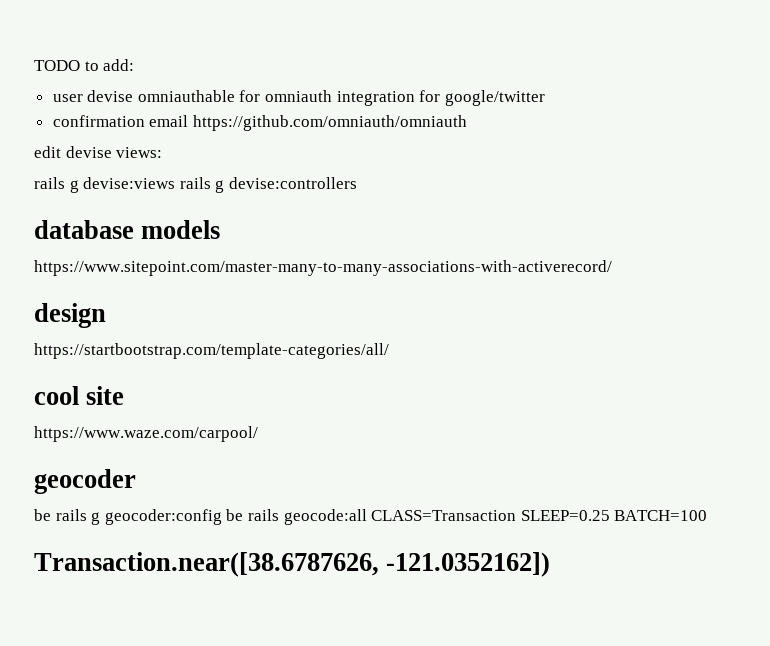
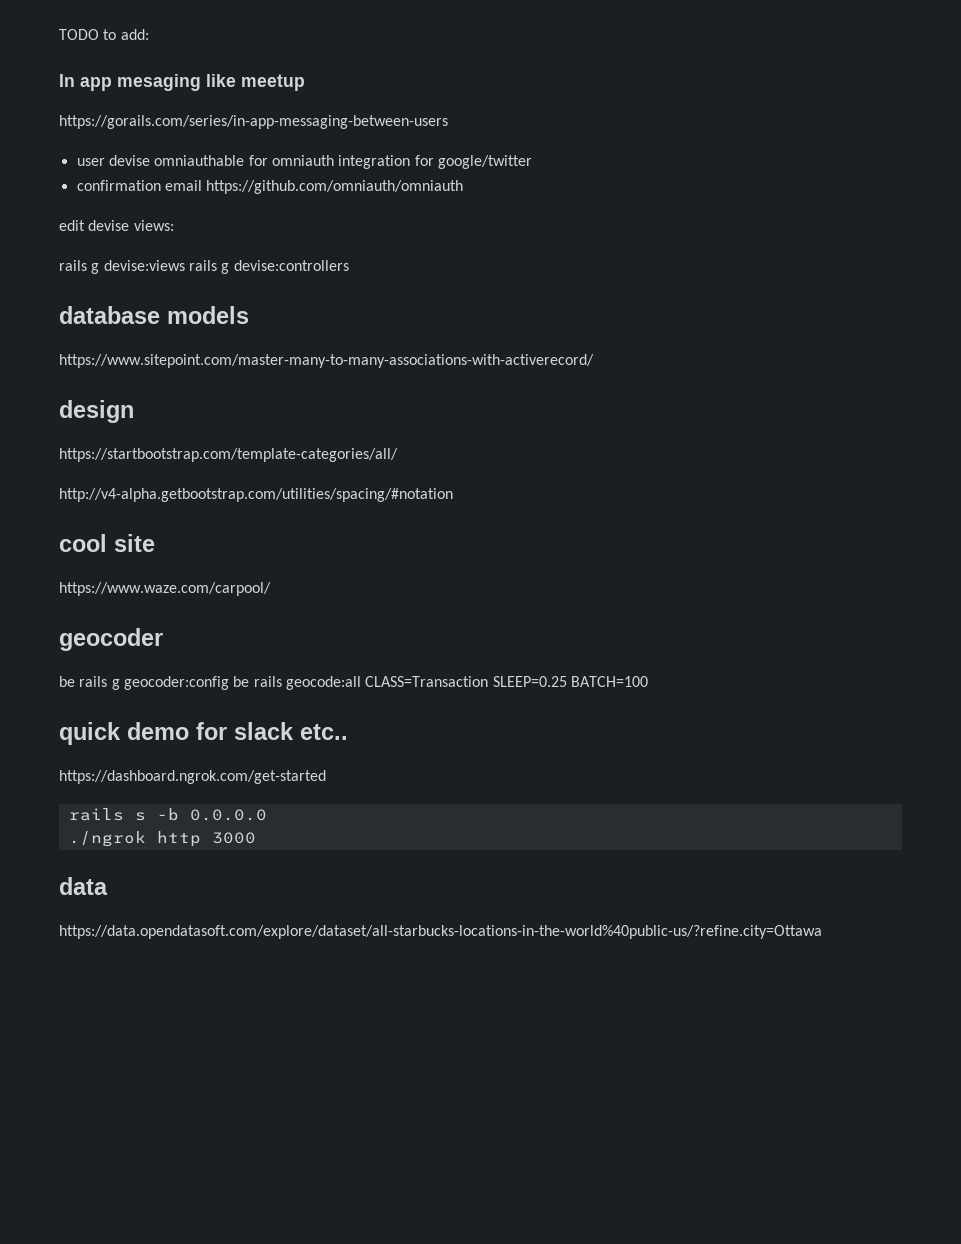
(135, 65) none -> [59,74,305,91] [59,115,448,129] // In app mesaging like meetup // https://gorails.com/series/in-app-messaging-between-users
(389, 351) none -> [59,488,453,502] // http://v4-alpha.getbootstrap.com/utilities/spacing/#notation
[34,552,551,577] Transaction.near([38.6787626, -121.0352162]) -> [59,722,348,745] [59,770,326,784] [68,808,267,821] [68,831,256,847] [59,877,108,895] [59,925,822,939] quick demo for slack etc.. // https://dashboard.ngrok.com/get-started // rails s -b 0.0.0.0 // ./ngrok http 3000 // data // https://data.opendatasoft.com/explore/dataset/all-starbucks-locations-in-the-world%40public-us/?refine.city=Ottawa

